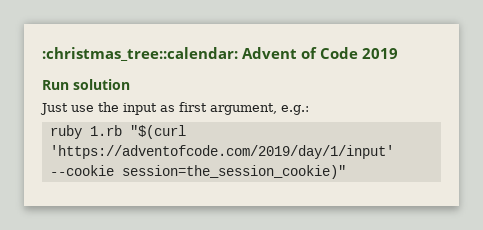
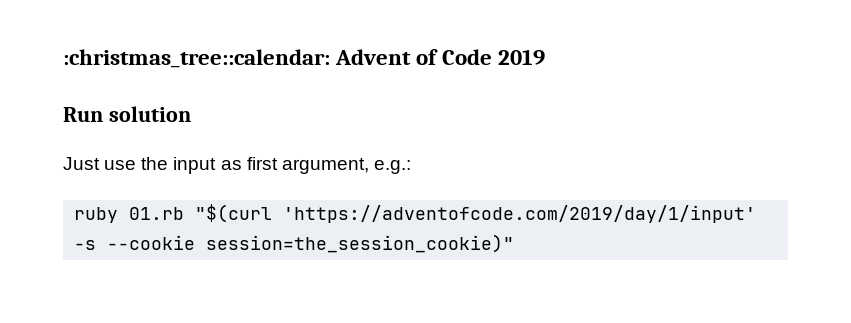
[89,125,122,136] 1.rb -> [129,207,185,220] 01.rb
(394, 152) none -> [74,240,97,250] -s

